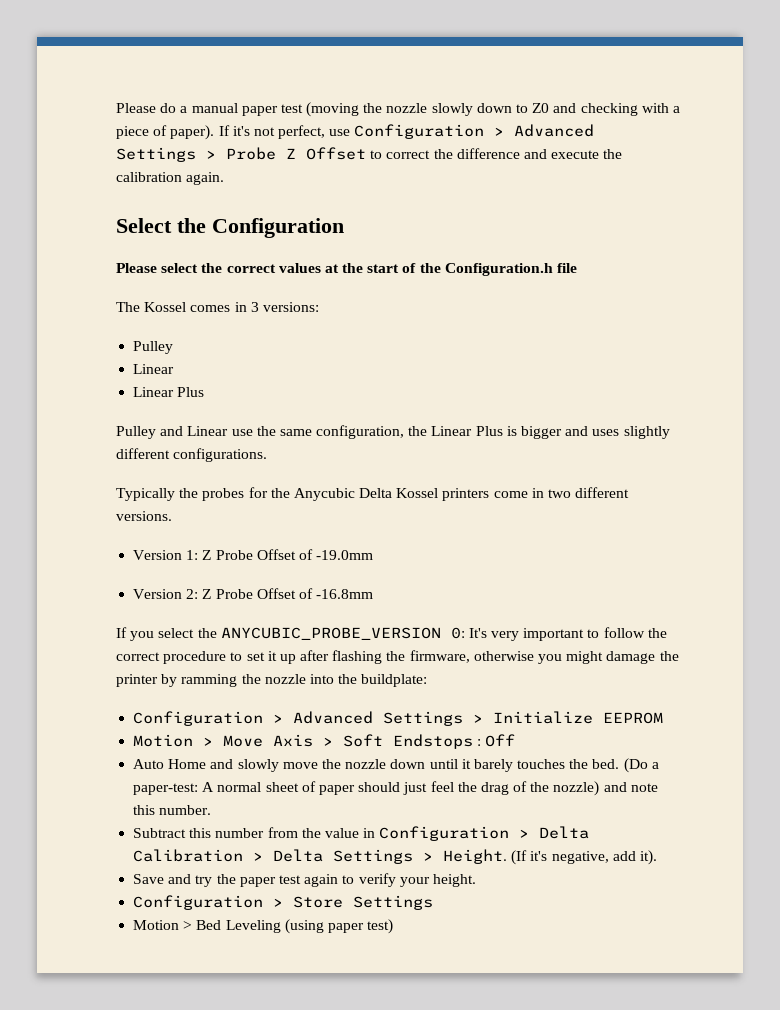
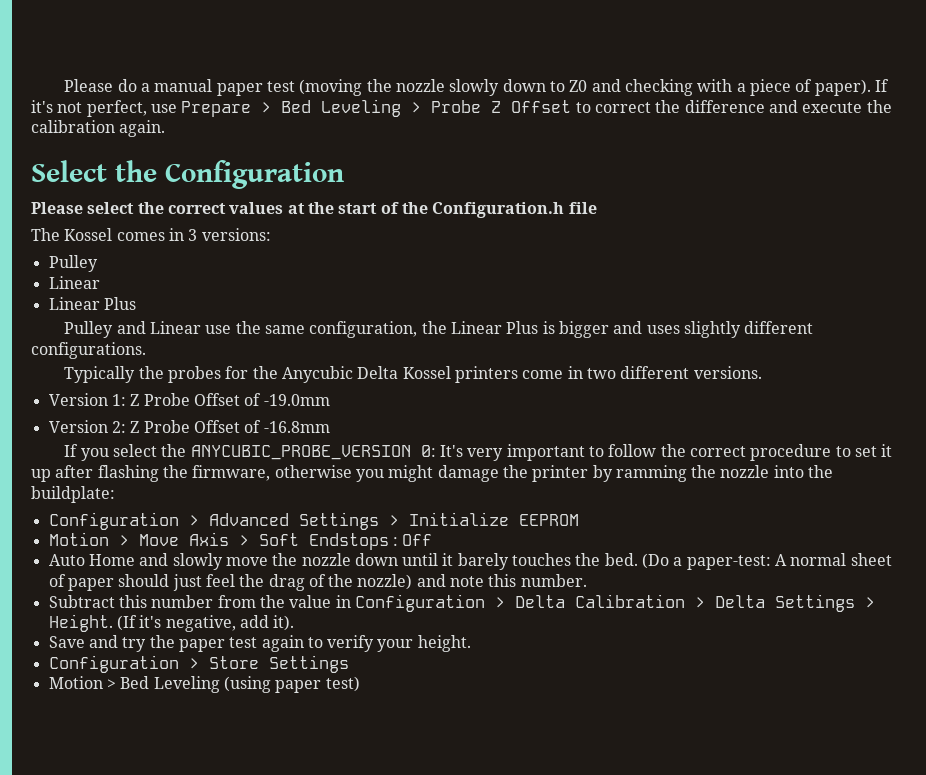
[354,124,595,139] [116,147,196,162] Configuration > Advanced Settings -> [181,99,402,117] Prepare > Bed Leveling

